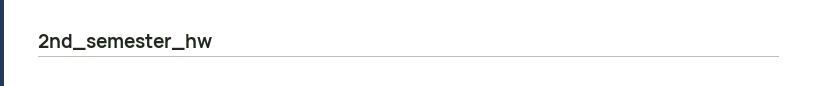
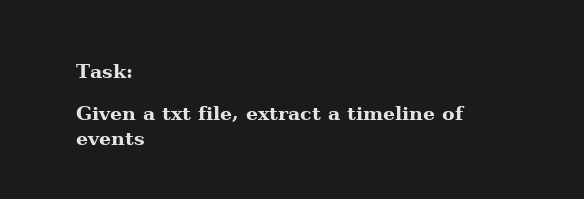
[38,34,212,50] 2nd_semester_hw -> [76,64,133,78] [76,106,465,122] [76,133,145,145] Task: // Given a txt file, extract a timeline of events

